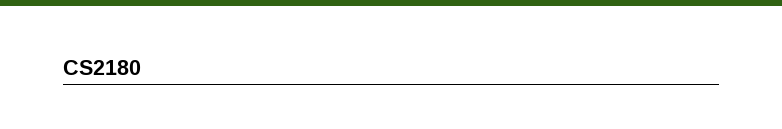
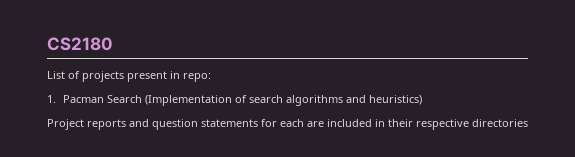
(141, 67) none -> [47,71,211,82] [47,95,422,106] [47,119,528,130] // List of projects present in repo: // 1. Pacman Search (Implementation of search algorithms and heuristics) // Project reports and question statements for each are included in their respective directories

